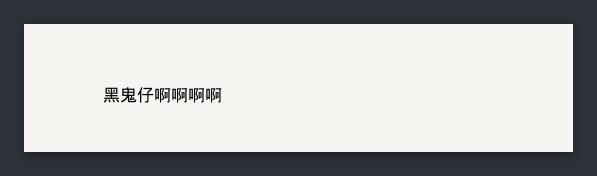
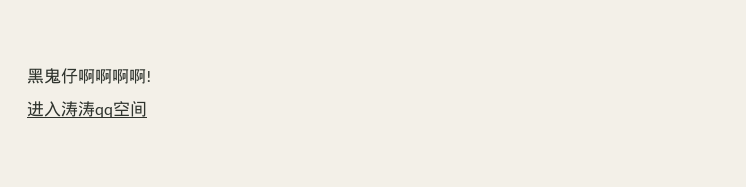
(222, 95) none -> [146,71,152,82] [27,101,147,118] ! // 进入涛涛qq空间

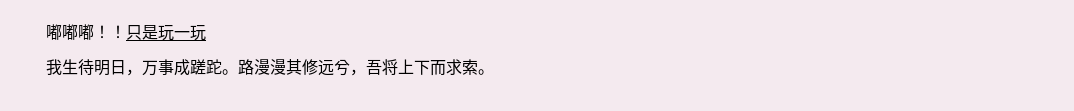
[27,68,152,84] [27,101,147,118] 黑鬼仔啊啊啊啊! // 进入涛涛qq空间 -> [46,24,206,41] [46,59,494,76] 嘟嘟嘟！！只是玩一玩 // 我生待明日，万事成蹉跎。路漫漫其修远兮，吾将上下而求索。

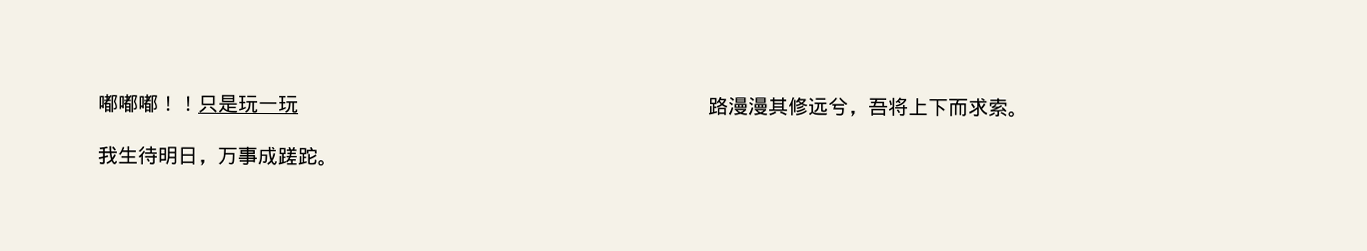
(238, 72) none -> (338, 163) //

